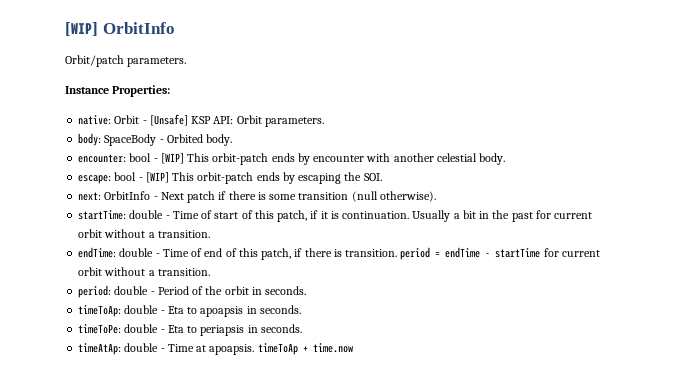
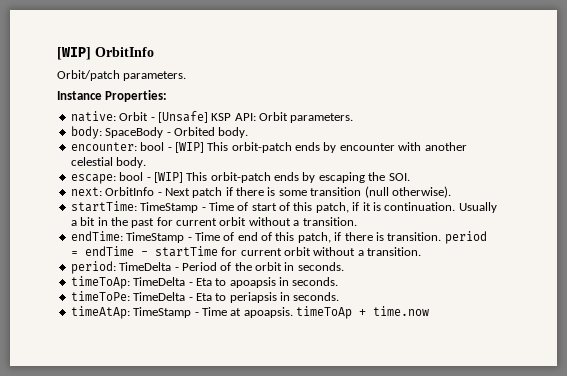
[129,210,164,219] double -> [140,202,199,213] TimeStamp
[119,248,154,257] double -> [126,232,185,243] TimeStamp
[114,286,149,295] double -> [119,262,172,271] TimeDelta
[124,305,159,314] double -> [133,277,186,286] TimeDelta
[124,324,159,333] double -> [133,292,186,301] TimeDelta
[124,343,159,352] double -> [133,307,192,318] TimeStamp

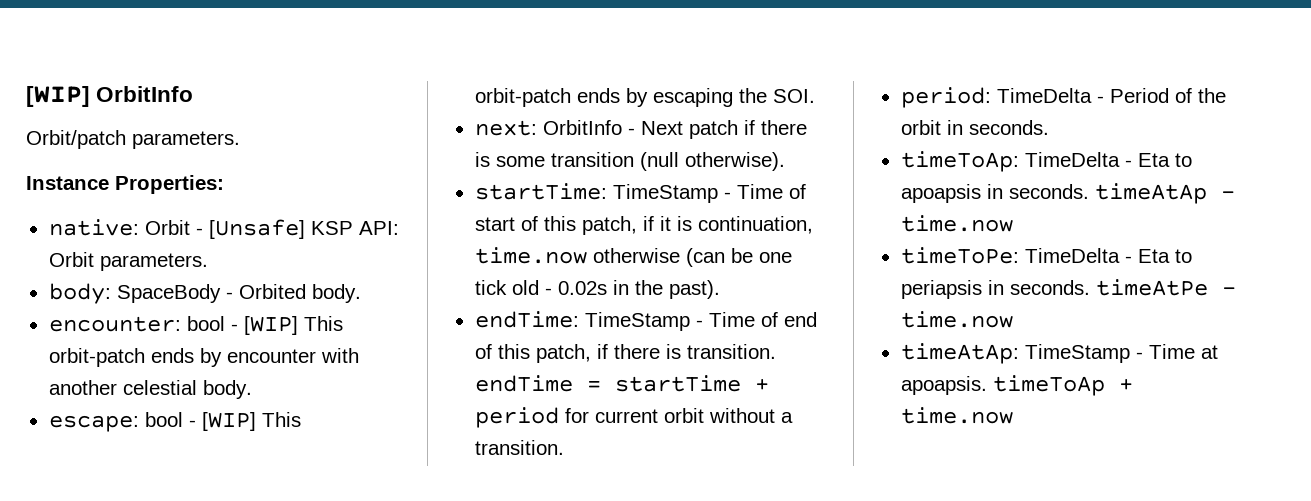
[384,202,497,213] [70,217,357,228] continuation. Usually a bit in the past for current orbit without a transition. -> [697,216,813,234] [474,247,792,267] [474,280,720,299] continuation, time.now otherwise (can be one tick old - 0.02s in the past).
[444,231,487,244] [70,246,218,257] period = endTime - startTime -> [474,375,769,392] [474,407,559,428] endTime = startTime + period
(339, 281) none -> [1094,183,1235,204] [900,215,1013,232] timeAtAp - time.now
(340, 296) none -> [1095,279,1236,296] [900,311,1013,328] timeAtPe - time.now

